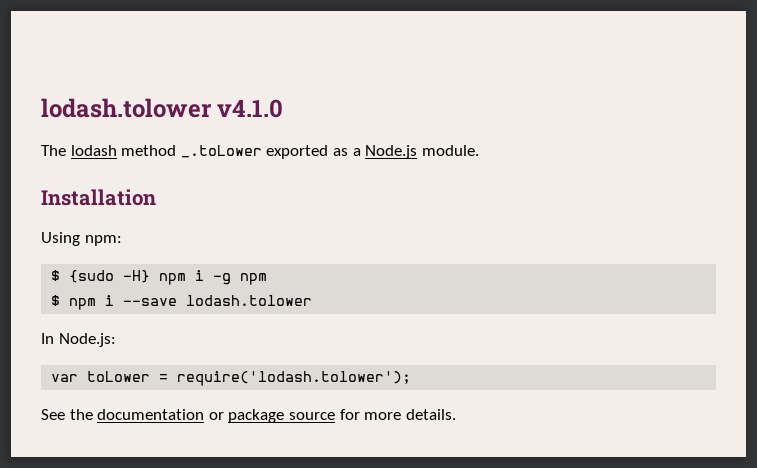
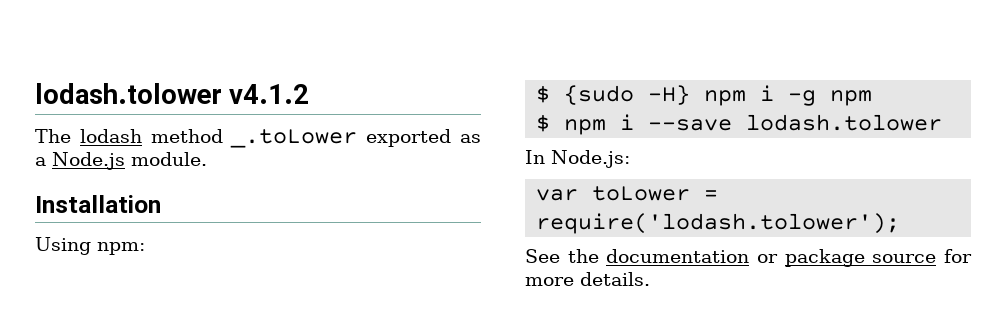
[41,98,284,118] lodash.tolower v4.1.0 -> [35,83,310,104] lodash.tolower v4.1.2

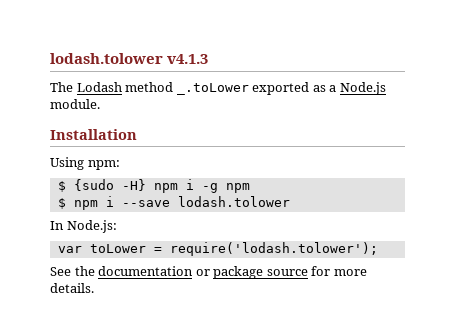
[35,83,310,104] lodash.tolower v4.1.2 -> [50,53,209,64] lodash.tolower v4.1.3
[79,129,142,143] lodash -> [76,82,122,92] Lodash

